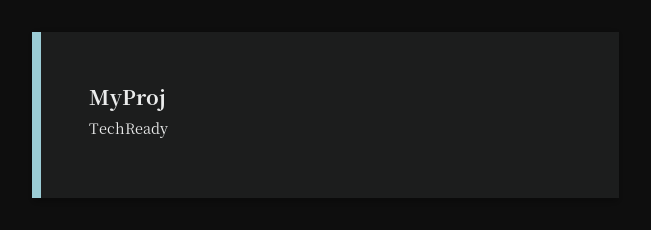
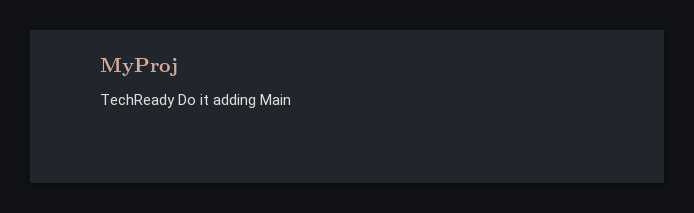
(168, 130) none -> [178,94,292,108] Do it adding Main

